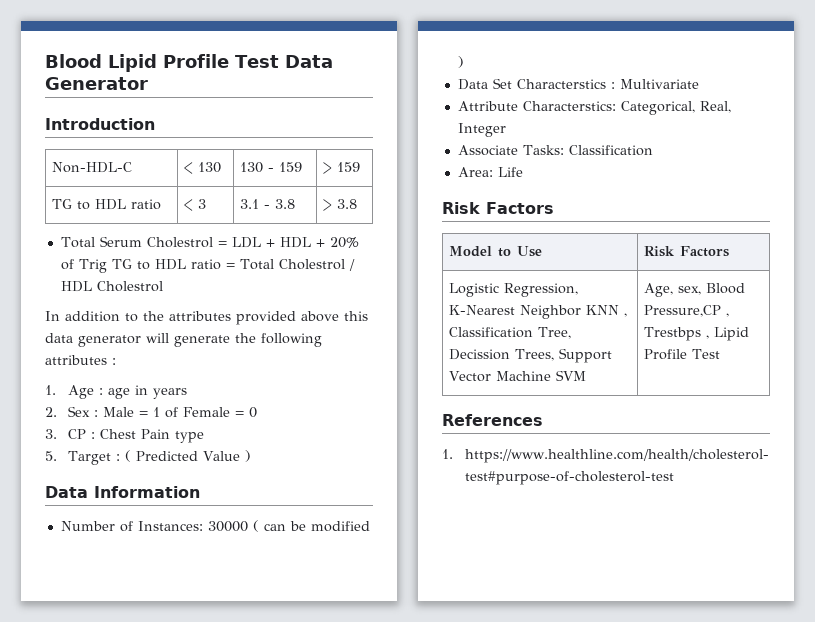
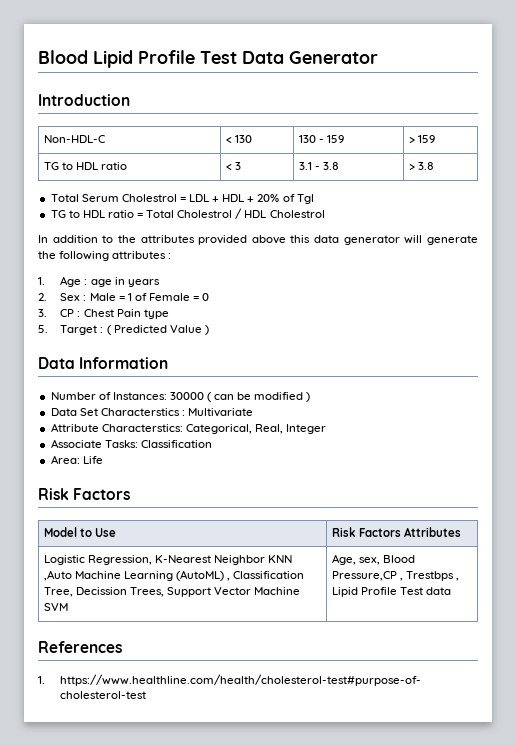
[78,259,107,273] Trig -> [296,194,314,204] Tgl //
(730, 251) none -> [404,527,462,537] Attributes
(620, 310) none -> [43,570,225,581] ,Auto Machine Learning (AutoML)
(721, 354) none -> [426,587,452,595] data

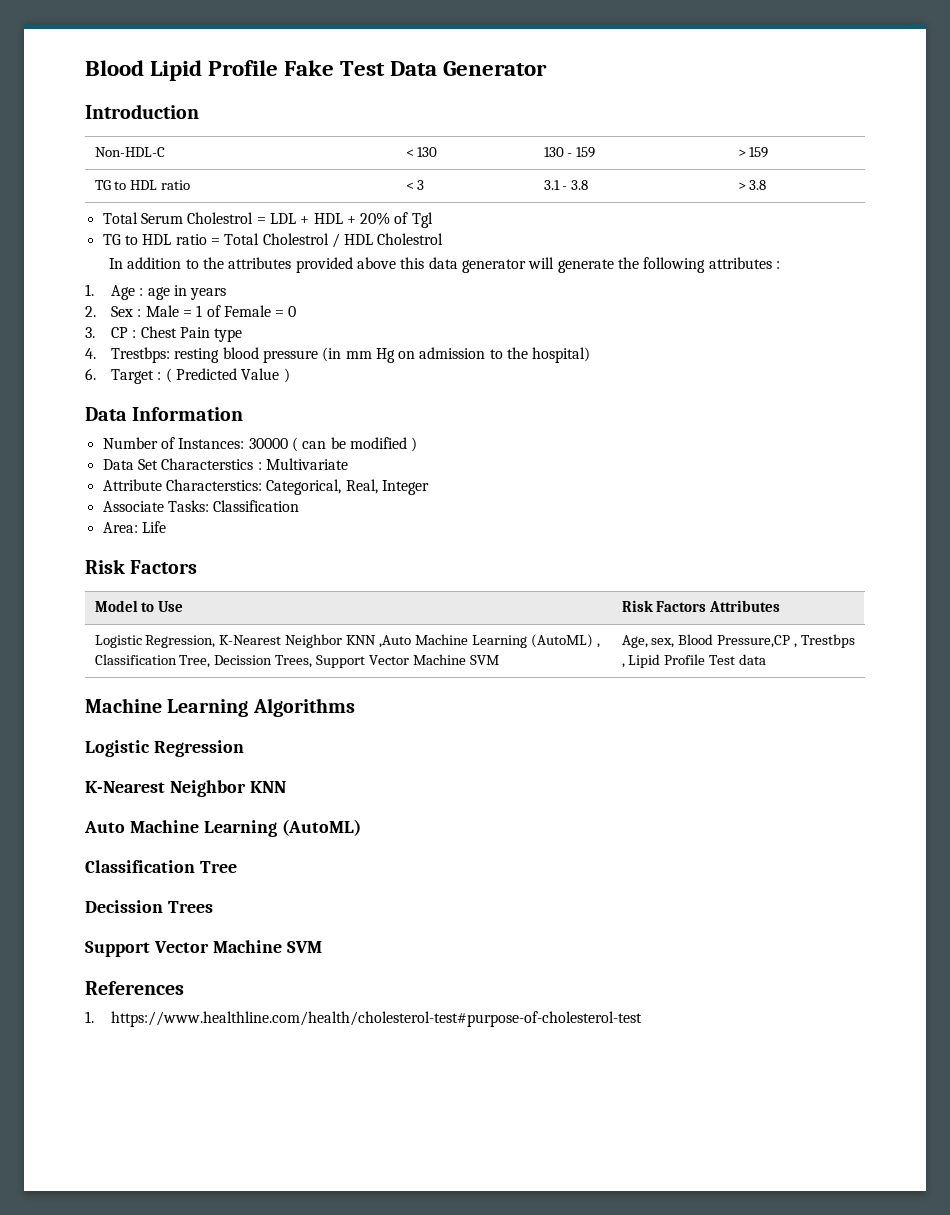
(195, 57) none -> [284,60,335,76] Fake
[38,325,48,333] 5. -> [85,347,591,363] [85,368,96,380] 4. Trestbps: resting blood pressure (in mm Hg on admission to the hospital) // 6.
(452, 591) none -> [85,698,355,717] [85,740,244,757] [85,780,286,797] [84,819,361,837] [85,860,237,873] [85,900,213,913] [85,940,322,957] // Machine Learning Algorithms // Logistic Regression // K-Nearest Neighbor KNN // Auto Machine Learning (AutoML) // Classification Tree // Decission Trees // Support Vector Machine SVM

